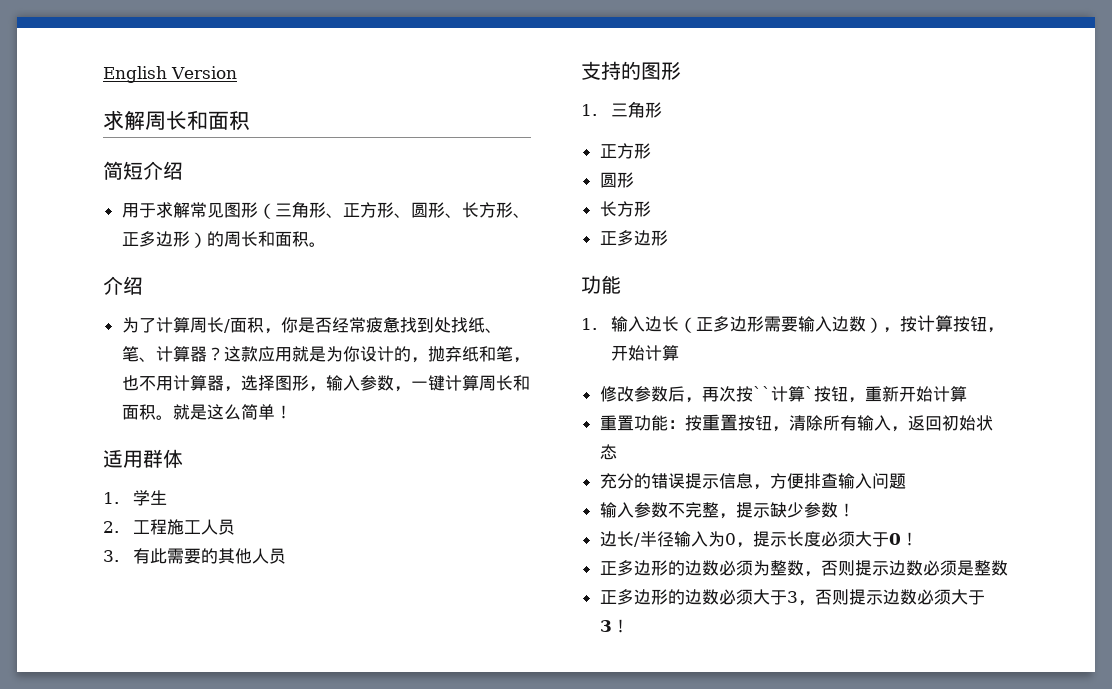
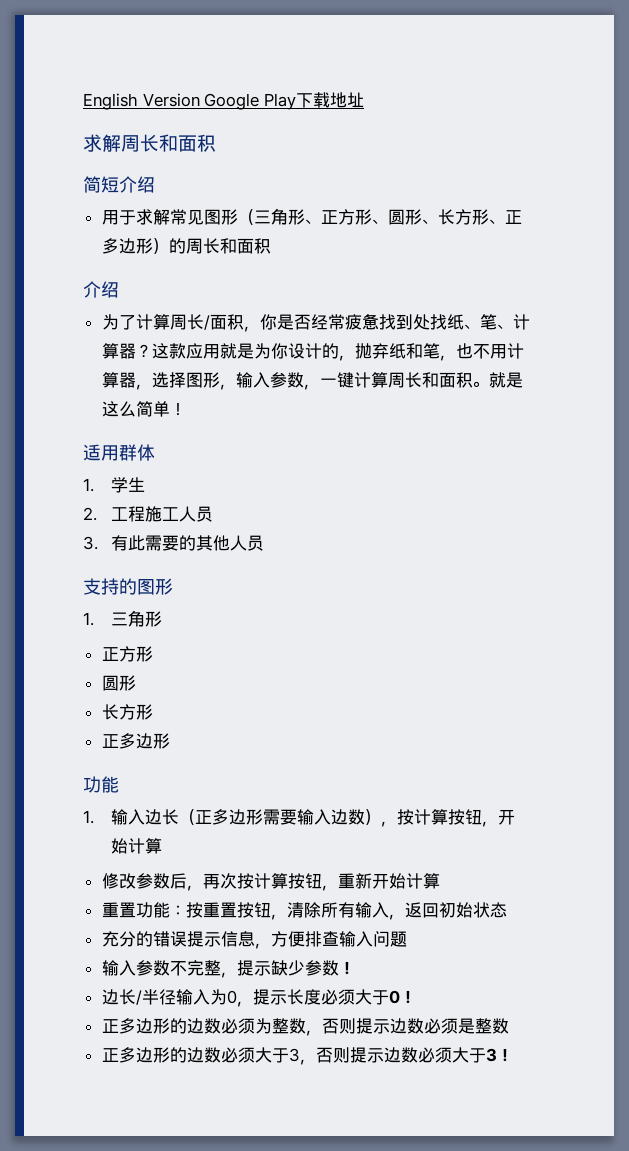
(237, 72) none -> [204,92,364,110] Google Play下载地址
[308,242,326,247] 。 -> (271, 246) none
[752,386,814,402] ``计算` -> [253,873,288,889] 计算

